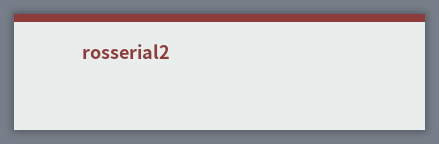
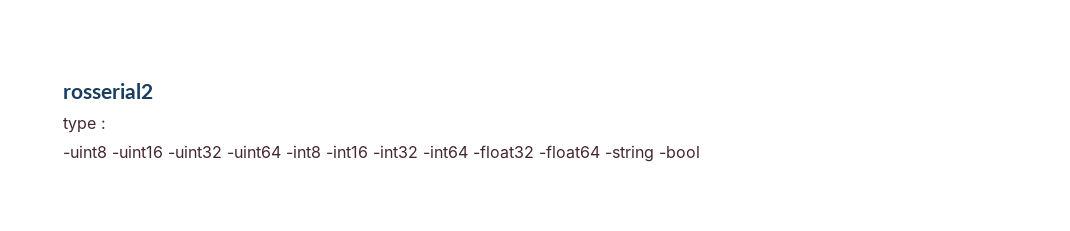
(170, 51) none -> [63,117,106,133] [63,145,700,162] // type : // -uint8 -uint16 -uint32 -uint64 -int8 -int16 -int32 -int64 -float32 -float64 -string -bool

